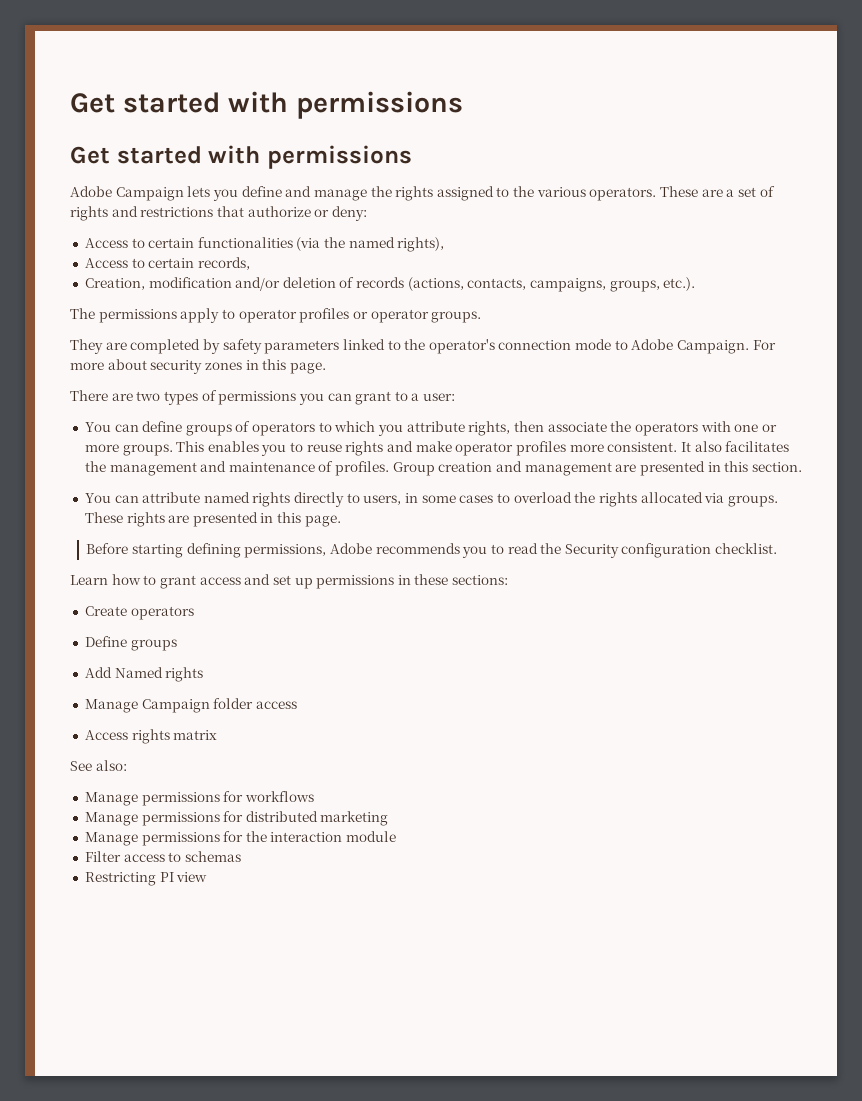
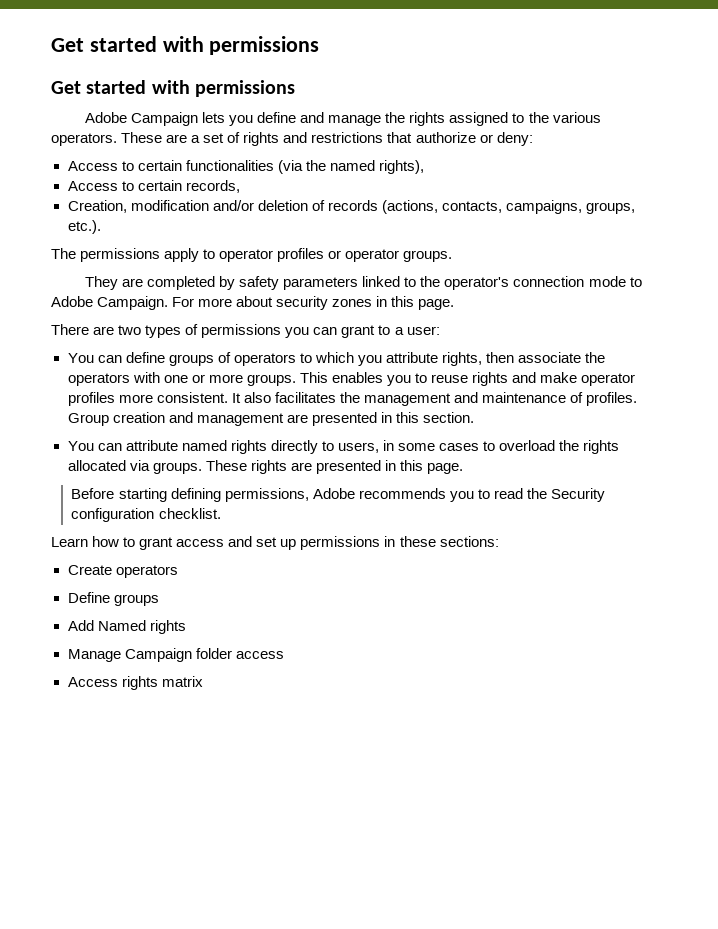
[70,760,127,771] [84,791,314,806] [84,811,389,826] [84,831,397,846] [84,851,241,862] [84,872,208,886] // See also: // Manage permissions for workflows // Manage permissions for distributed marketing // Manage permissions for the interaction module // Filter access to schemas // Restricting PI view -> (203, 681) none

